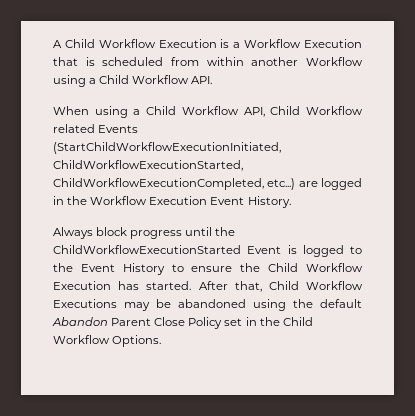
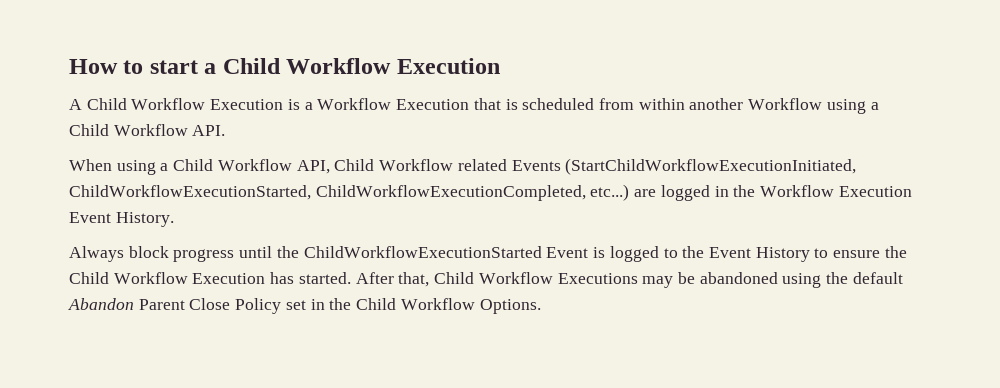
(53, 44) none -> [69,58,500,74] How to start a Child Workflow Execution //

